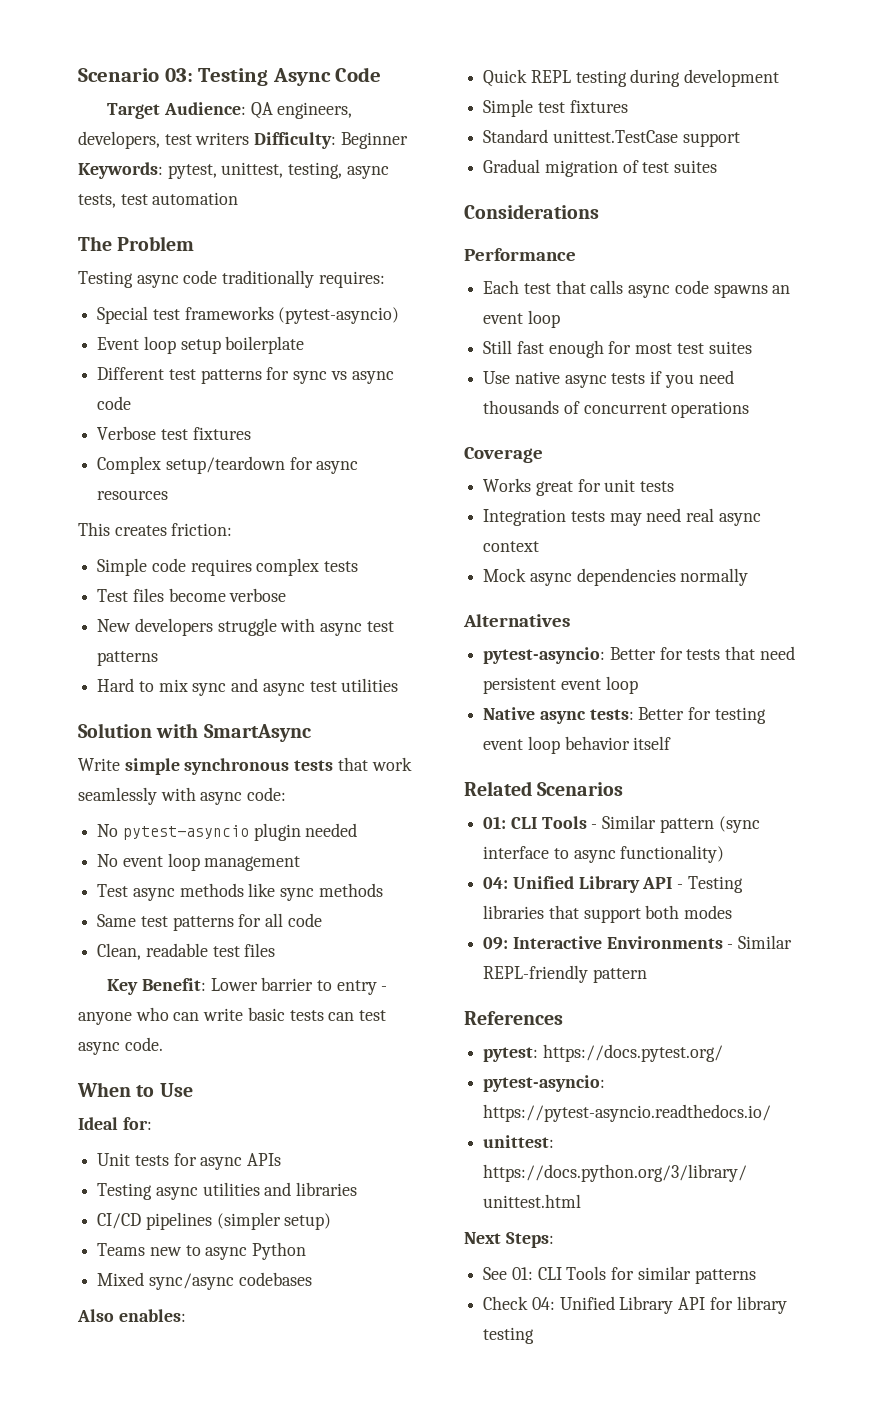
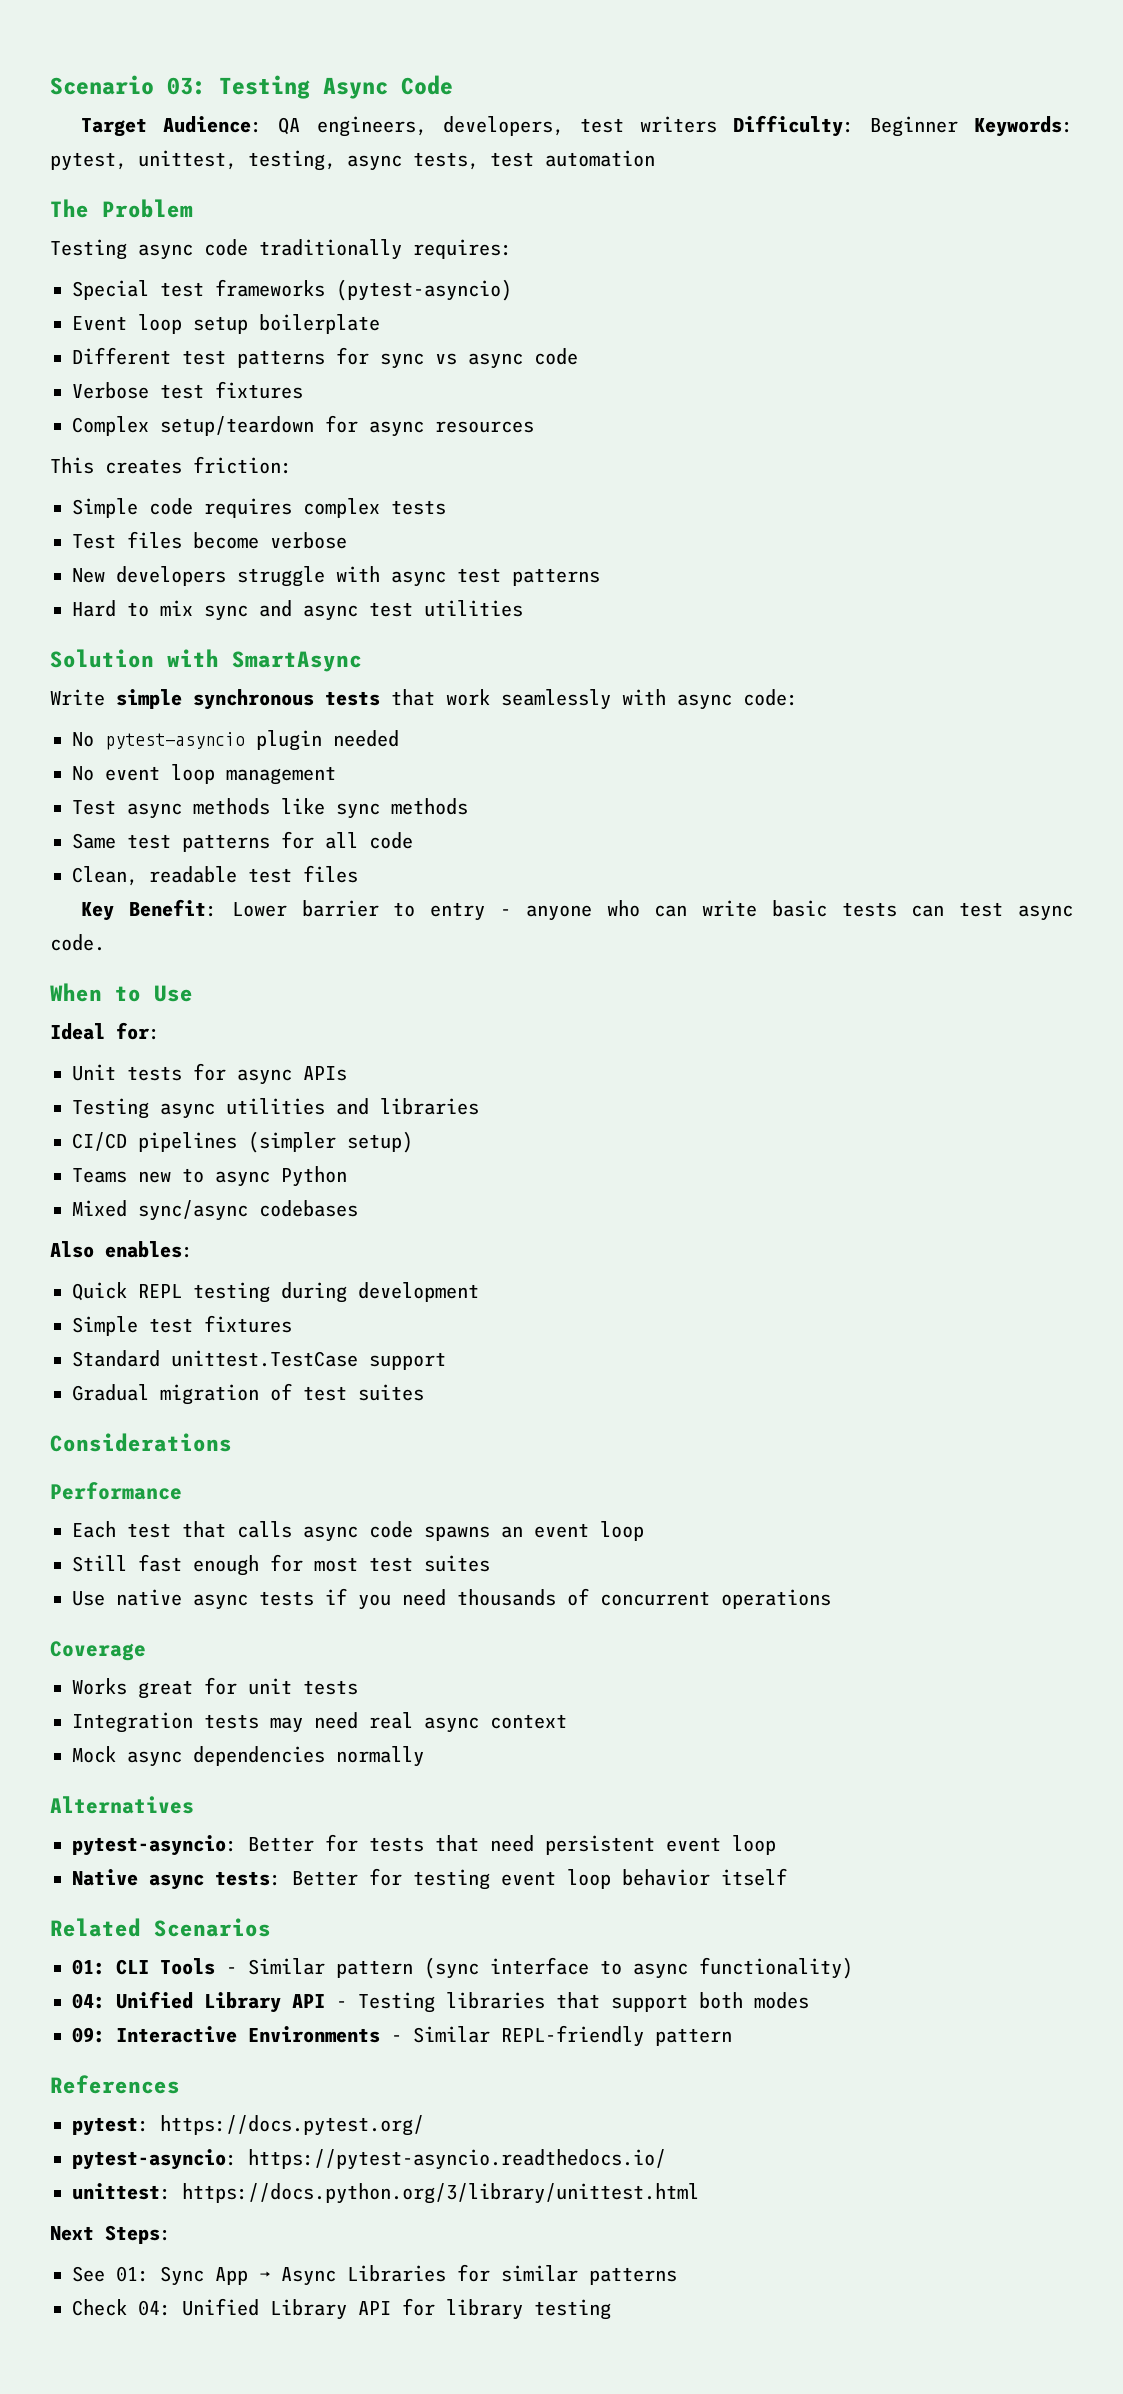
[537,1266,607,1280] CLI Tools -> [160,2265,446,2286] Sync App → Async Libraries

